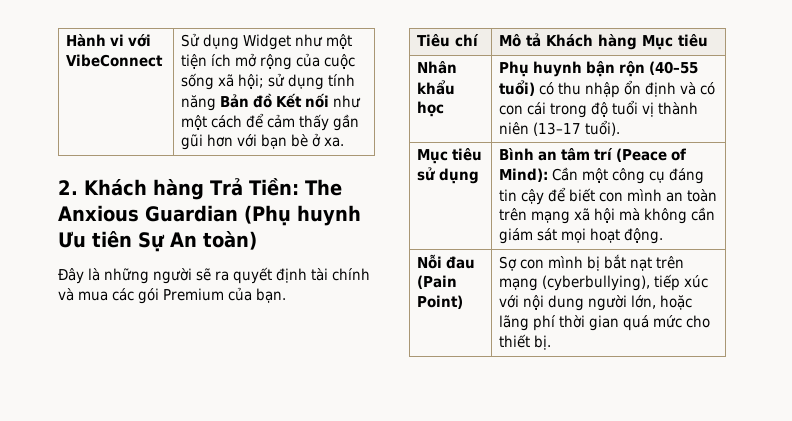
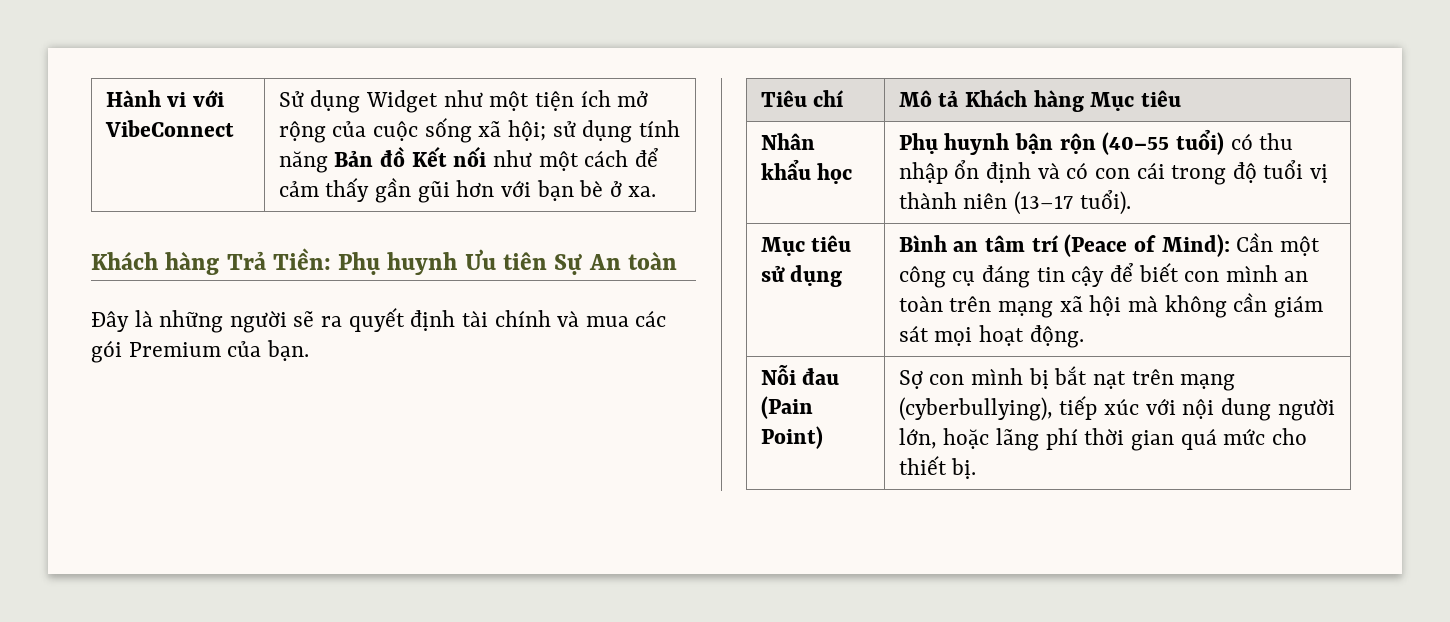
[58,180,78,195] 2. -> (657, 191) none
[304,179,342,196] [58,205,291,226] The Anxious Guardian (Phụ -> [338,252,381,275] Phụ
[203,231,257,250] toàn) -> [627,251,677,270] toàn

